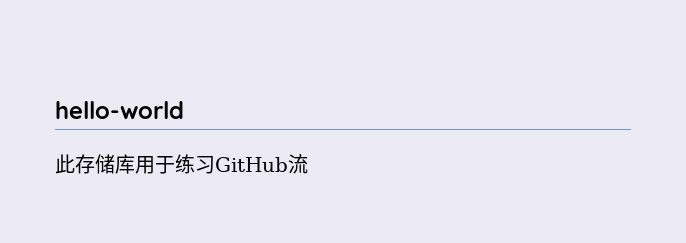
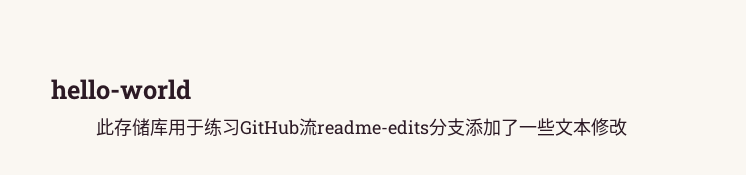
(308, 164) none -> [317,118,628,136] readme-edits分支添加了一些文本修改

